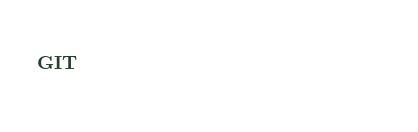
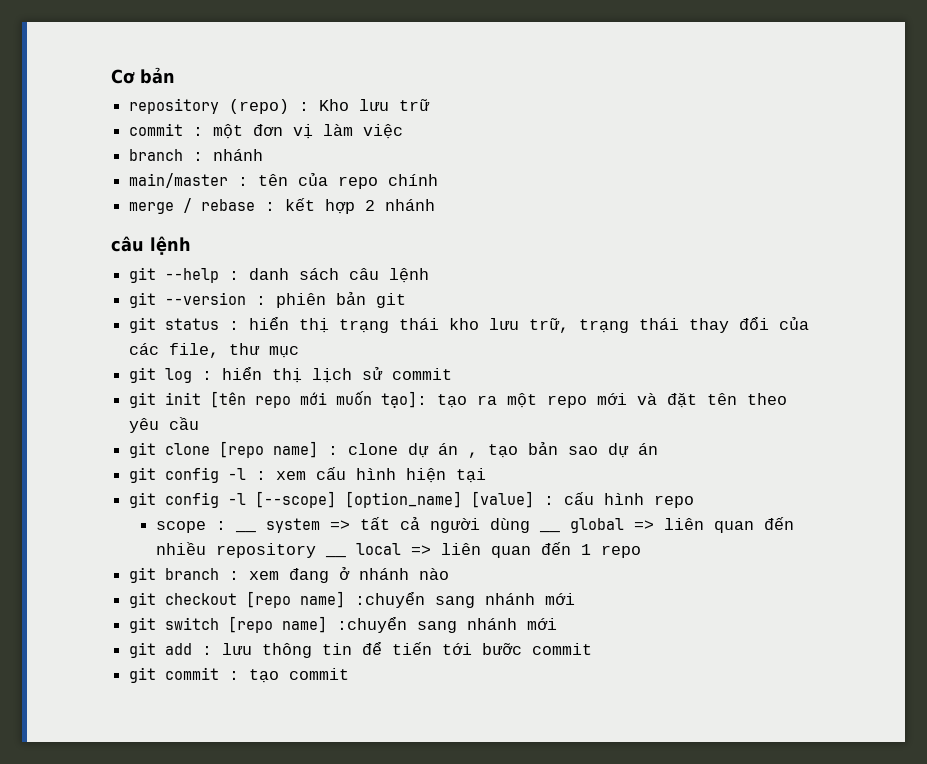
[37,56,77,69] GIT -> [111,67,175,84] [129,98,431,114] [129,123,404,139] [129,149,264,161] [129,173,439,189] [129,198,436,214] [111,236,191,255] [129,267,430,283] [129,292,407,308] [129,317,810,333] [129,343,300,358] [129,367,453,383] [129,391,788,408] [129,417,200,433] [129,441,659,458] [129,467,487,483] [129,491,695,508] [155,521,226,533] [234,517,794,533] [155,542,346,558] [355,542,641,558] [129,567,450,583] [129,591,576,608] [129,616,558,633] [129,642,593,658] [129,667,350,683] Cơ bản // repository (repo) : Kho lưu trữ // commit : một đơn vị làm việc // branch : nhánh // main/master : tên của repo chính // merge / rebase : kết hợp 2 nhánh // câu lệnh // git --help : danh sách câu lệnh // git --version : phiên bản git // git status : hiển thị trạng thái kho lưu trữ, trạng thái thay đổi của các file, thư mục // git log : hiển thị lịch sử commit // git init [tên repo mới muốn tạo]: tạo ra một repo mới và đặt tên theo yêu cầu // git clone [repo name] : clone dự án , tạo bản sao dự án // git config -l : xem cấu hình hiện tại // git config -l [--scope] [option_name] [value] : cấu hình repo // scope : __ system => tất cả người dùng __ global => liên quan đến nhiều repository __ local => liên quan đến 1 repo // git branch : xem đang ở nhánh nào // git checkout [repo name] :chuyển sang nhánh mới // git switch [repo name] :chuyển sang nhánh mới // git add : lưu thông tin để tiến tới bưỡc commit // git commit : tạo commit

